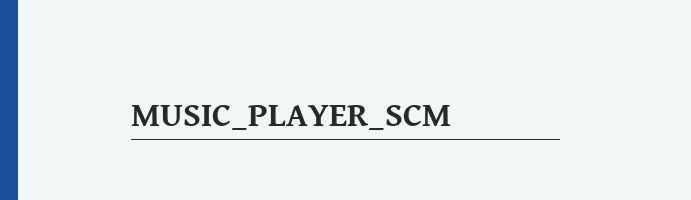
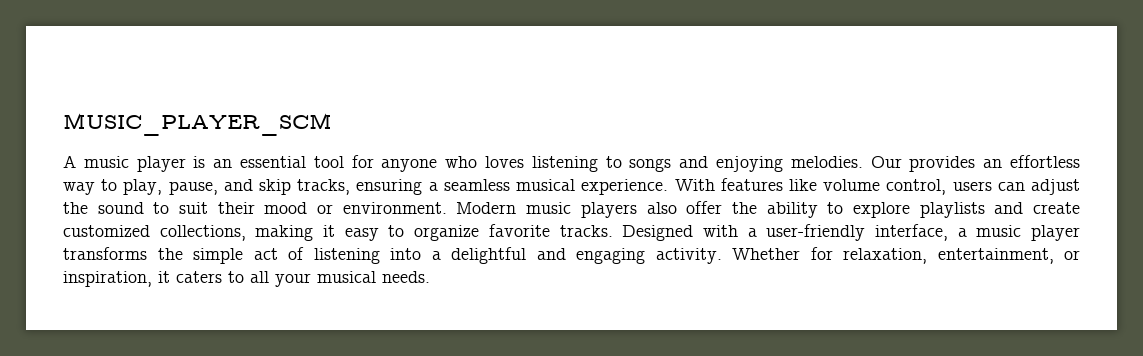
(451, 117) none -> [63,155,1080,172] [63,178,1080,195] [63,201,1081,218] [63,224,1080,241] [63,247,1080,264] [63,271,430,287] // A music player is an essential tool for anyone who loves listening to songs and enjoying melodies. Our provides an effortless way to play, pause, and skip tracks, ensuring a seamless musical experience. With features like volume control, users can adjust the sound to suit their mood or environment. Modern music players also offer the ability to explore playlists and create customized collections, making it easy to organize favorite tracks. Designed with a user-friendly interface, a music player transforms the simple act of listening into a delightful and engaging activity. Whether for relaxation, entertainment, or inspiration, it caters to all your musical needs.

